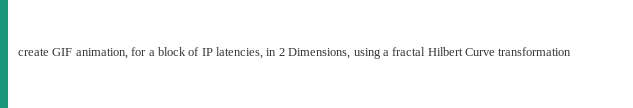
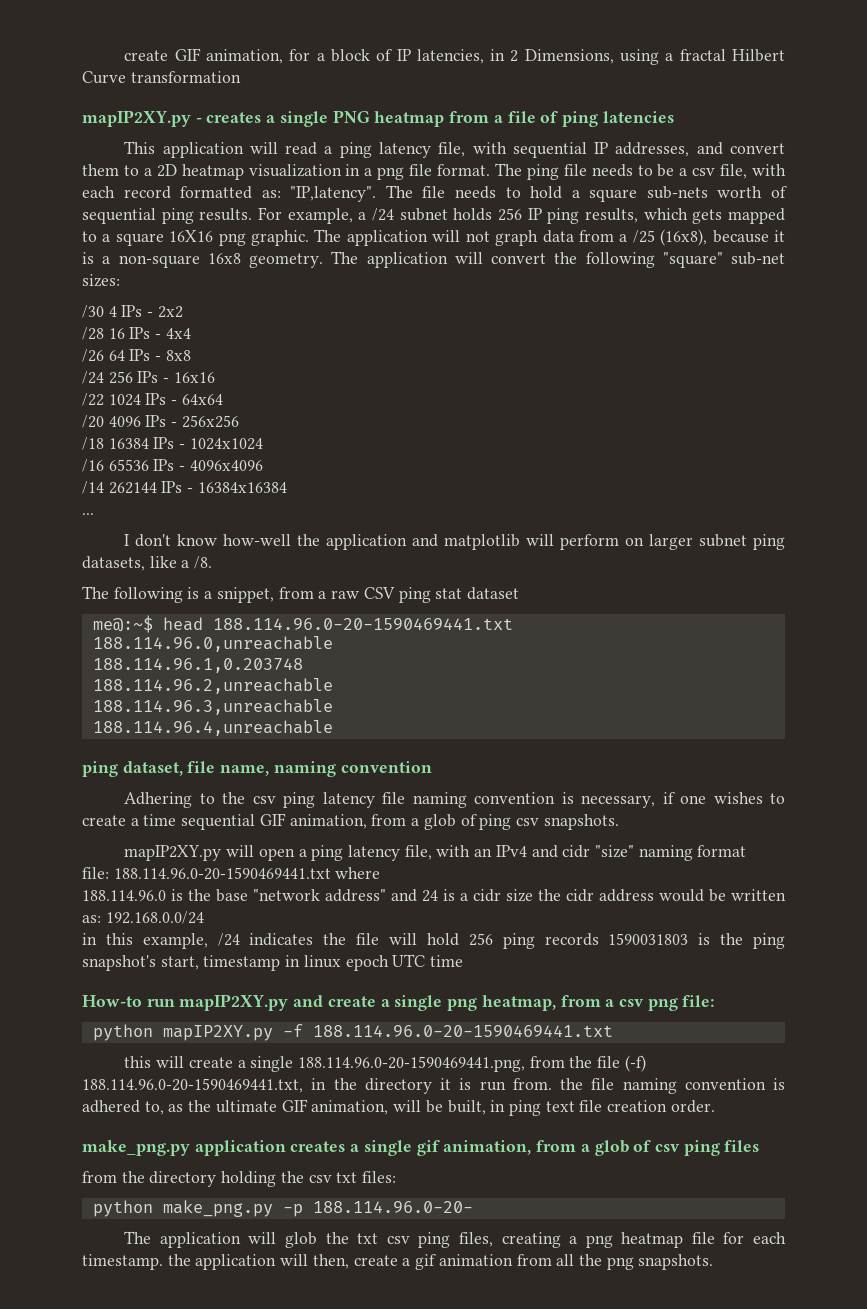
(572, 51) none -> [82,110,674,127] [124,141,785,158] [82,163,786,180] [82,185,787,202] [82,207,785,224] [82,229,785,246] [82,251,785,268] [82,274,120,287] [82,305,183,318] [82,327,191,340] [82,349,191,362] [82,371,215,384] [82,393,223,406] [82,415,239,428] [82,437,263,450] [82,459,263,472] [82,481,287,494] [82,513,94,515] [124,534,786,550] [82,556,213,571] [82,586,519,603] [92,615,513,633] [92,636,333,652] [92,658,303,673] [92,678,333,694] [92,699,333,715] [92,720,333,736] [82,761,432,777] [124,792,786,808] [82,813,619,830] [124,845,747,861] [82,867,381,880] [82,889,786,902] [82,911,204,924] [82,933,786,949] [82,954,464,971] [82,994,715,1011] [92,1024,613,1041] [124,1055,646,1072] [82,1078,785,1094] [82,1099,715,1116] [82,1140,760,1156] [82,1171,397,1187] [92,1200,473,1217] [124,1231,787,1248] [82,1254,714,1270] // mapIP2XY.py - creates a single PNG heatmap from a file of ping latencies // This application will read a ping latency file, with sequential IP addresses, and convert them to a 2D heatmap visualization in a png file format. The ping file needs to be a csv file, with each record formatted as: "IP,latency". The file needs to hold a square sub-nets worth of sequential ping results. For example, a /24 subnet holds 256 IP ping results, which gets mapped to a square 16X16 png graphic. The application will not graph data from a /25 (16x8), because it is a non-square 16x8 geometry. The application will convert the following "square" sub-net sizes: // /30 4 IPs - 2x2 // /28 16 IPs - 4x4 // /26 64 IPs - 8x8 // /24 256 IPs - 16x16 // /22 1024 IPs - 64x64 // /20 4096 IPs - 256x256 // /18 16384 IPs - 1024x1024 // /16 65536 IPs - 4096x4096 // /14 262144 IPs - 16384x16384 // ... // I don't know how-well the application and matplotlib will perform on larger subnet ping datasets, like a /8. // The following is a snippet, from a raw CSV ping stat dataset // me@:~$ head 188.114.96.0-20-1590469441.txt // 188.114.96.0,unreachable // 188.114.96.1,0.203748 // 188.114.96.2,unreachable // 188.114.96.3,unreachable // 188.114.96.4,unreachable // ping dataset, file name, naming convention // Adhering to the csv ping latency file naming convention is necessary, if one wishes to create a time sequential GIF animation, from a glob of ping csv snapshots. // mapIP2XY.py will open a ping latency file, with an IPv4 and cidr "size" naming format // file: 188.114.96.0-20-1590469441.txt where // 188.114.96.0 is the base "network address" and 24 is a cidr size the cidr address would be written as: 192.168.0.0/24 // in this example, /24 indicates the file will hold 256 ping records 1590031803 is the ping snapshot's start, timestamp in linux epoch UTC time // How-to run mapIP2XY.py and create a single png heatmap, from a csv png file: // python mapIP2XY.py -f 188.114.96.0-20-1590469441.txt // this will create a single 188.114.96.0-20-1590469441.png, from the file (-f) 188.114.96.0-20-1590469441.txt, in the directory it is run from. the file naming convention is adhered to, as the ultimate GIF animation, will be built, in ping text file creation order. // make_png.py application creates a single gif animation, from a glob of csv ping files // from the directory holding the csv txt files: // python make_png.py -p 188.114.96.0-20- // The application will glob the txt csv ping files, creating a png heatmap file for each timestamp. the application will then, create a gif animation from all the png snapshots.

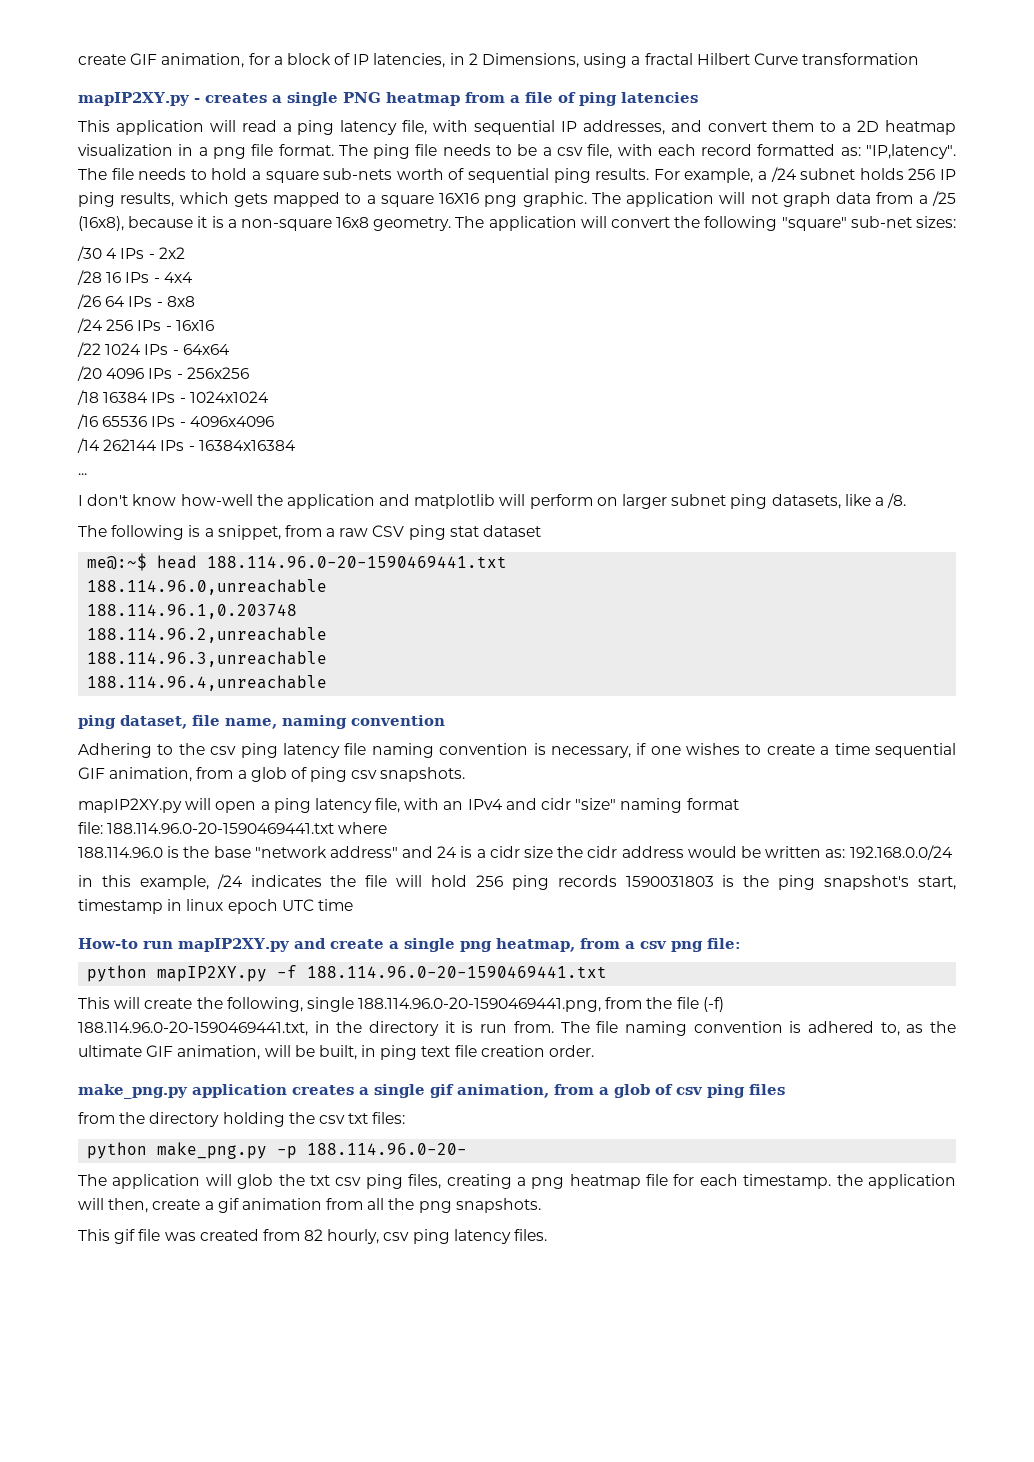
[124,1056,152,1068] this -> [78,997,110,1009] This
[237,1060,246,1068] a -> [196,997,303,1012] the following,
[560,1078,583,1090] the -> [560,1021,590,1033] The
(714, 1262) none -> [78,1229,548,1244] // This gif file was created from 82 hourly, csv ping latency files.

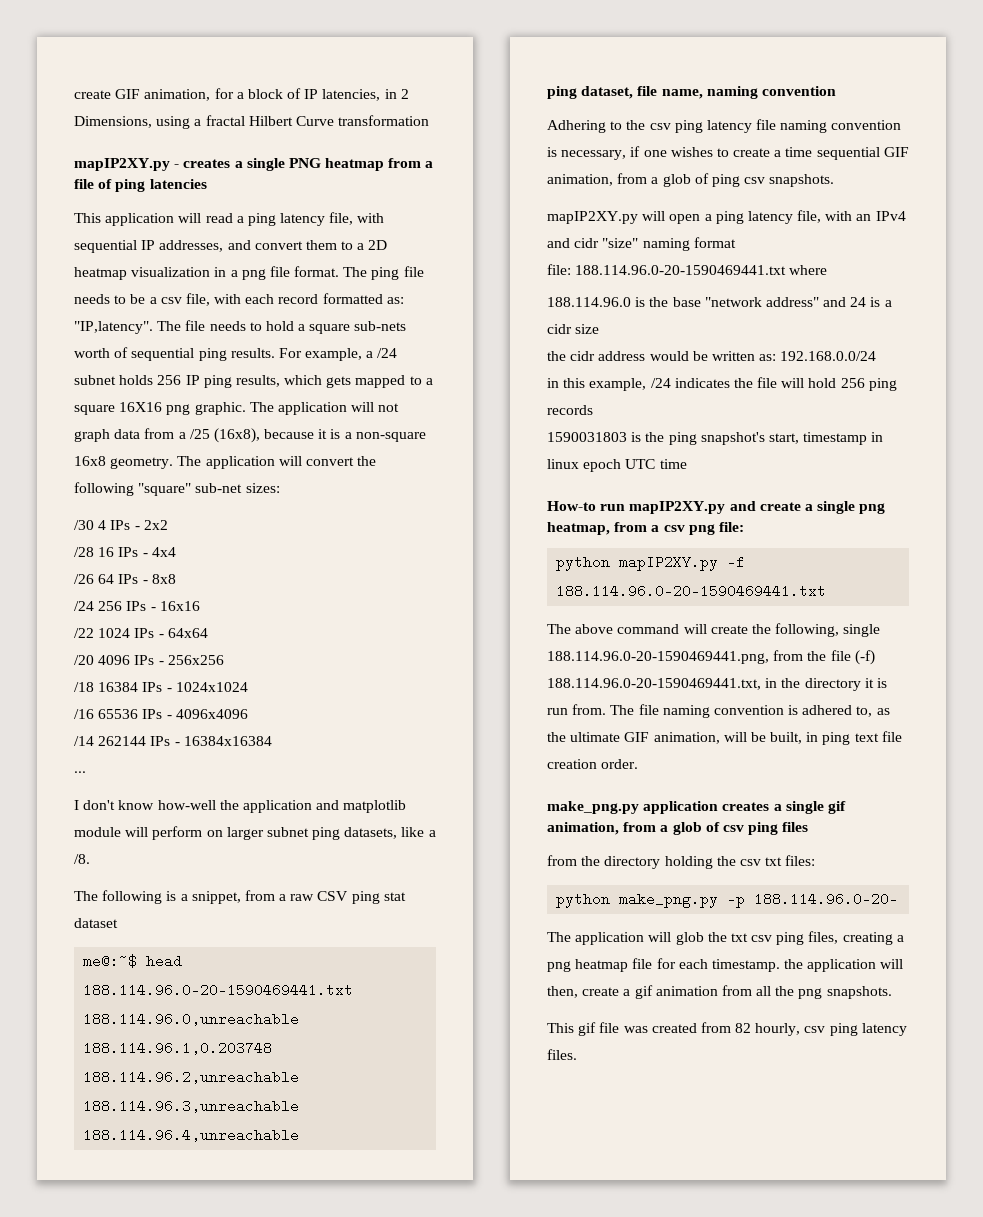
(496, 501) none -> [74,827,121,837] module
(554, 852) none -> (600, 329) //
(617, 881) none -> (593, 410) //
[78,997,110,1009] This -> [547,624,680,634] The above command

